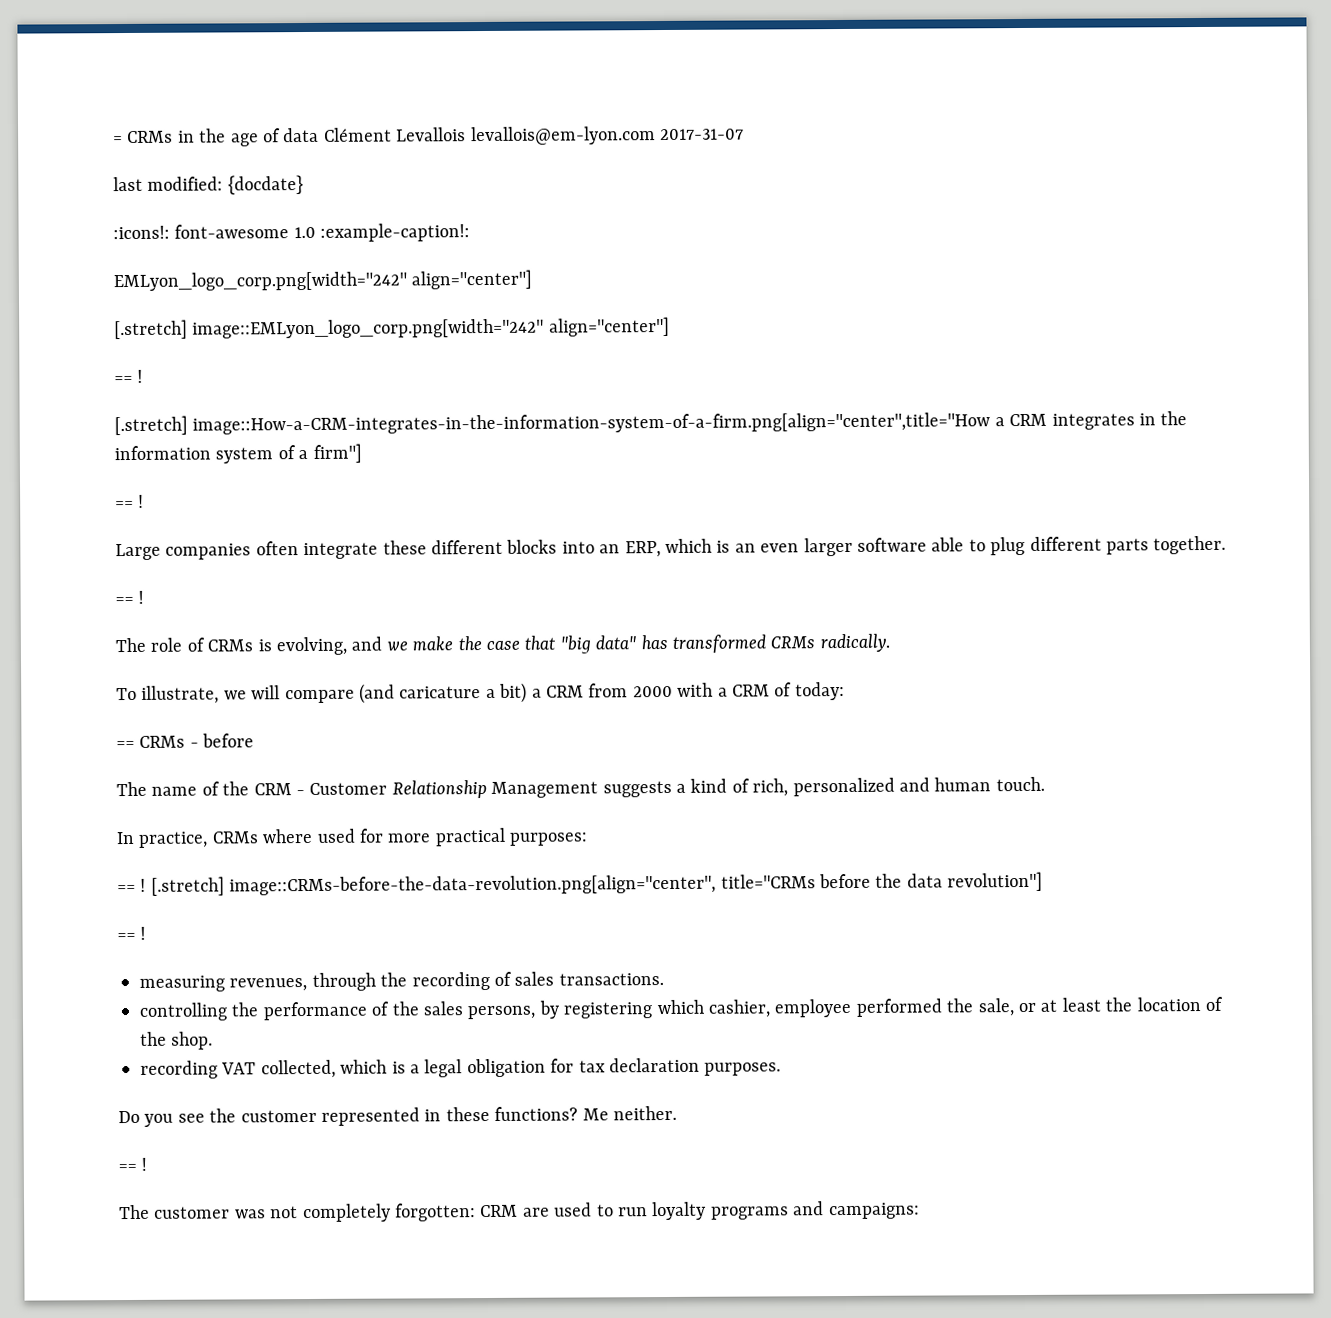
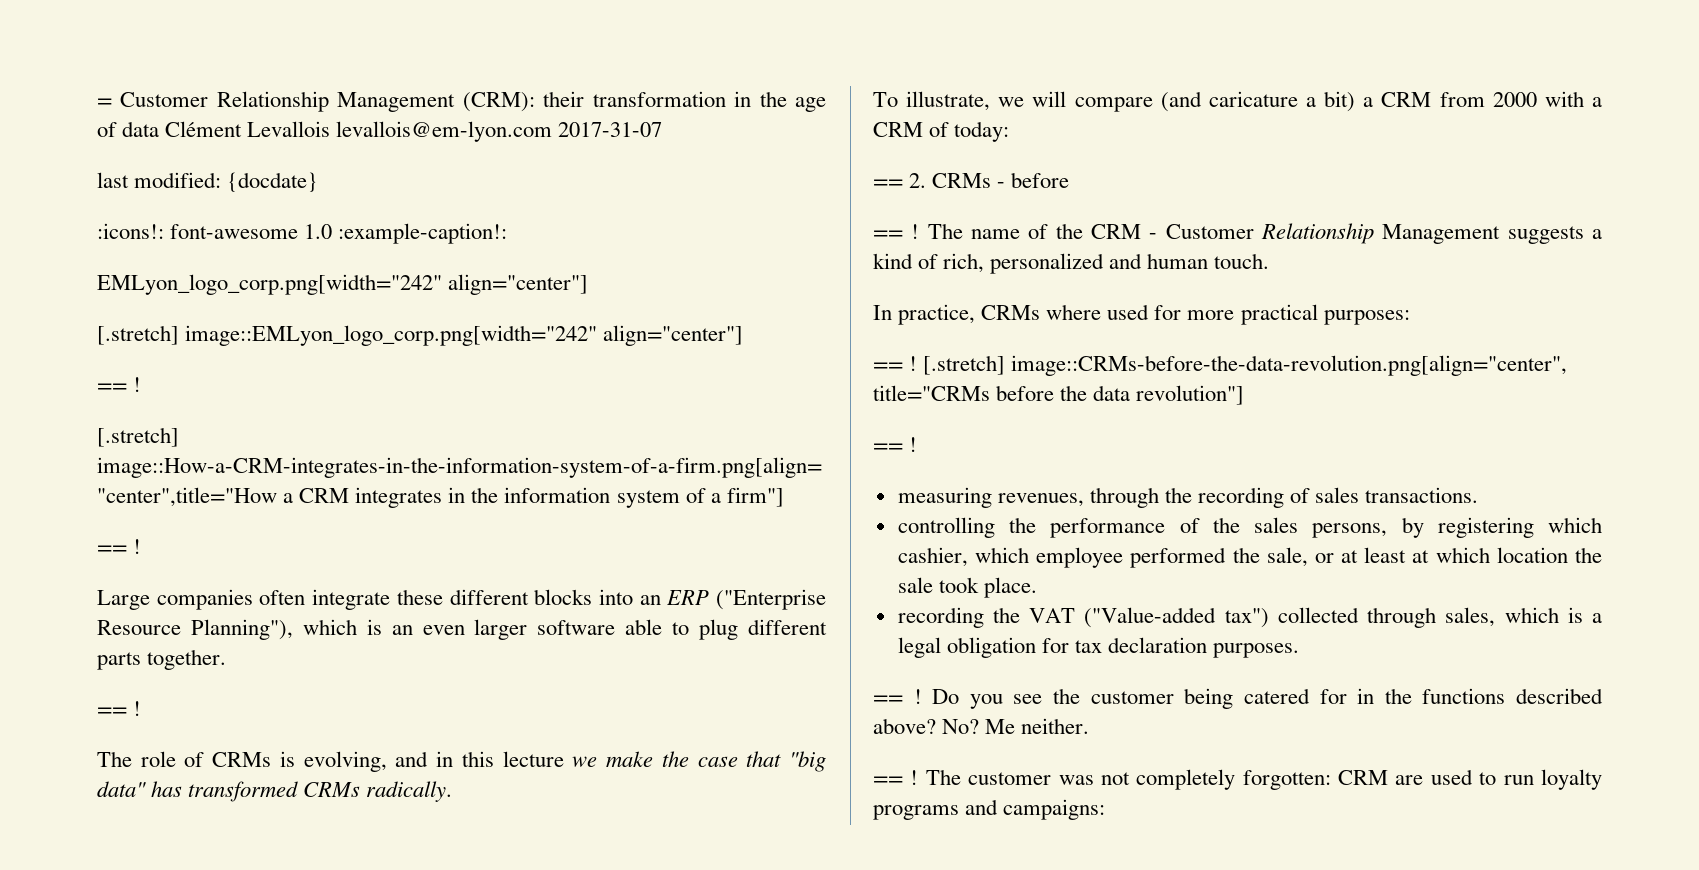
[127,130,174,143] CRMs -> [120,91,726,112] Customer Relationship Management (CRM): their transformation
[624,541,661,558] ERP, -> [666,589,826,610] [97,619,293,640] ERP ("Enterprise Resource Planning"),
(383, 643) none -> [436,751,564,767] in this lecture
(135, 744) none -> [909,173,927,188] 2.
(255, 740) none -> [873,224,920,239] == !
(771, 1008) none -> [974,547,1029,563] which
[1105,996,1223,1012] [140,1031,214,1050] [140,1059,336,1079] the location of the shop. // recording VAT collected, -> [1412,547,1602,563] [897,577,1037,598] [897,607,1496,628] at which location the sale took place. // recording the VAT ("Value-added tax") collected through sales,
(782, 1069) none -> [873,689,922,704] == !
[321,1106,579,1126] represented in these functions? -> [1184,688,1603,709] [873,718,980,734] being catered for in the functions described above? No?
(148, 1164) // -> (919, 777) none

